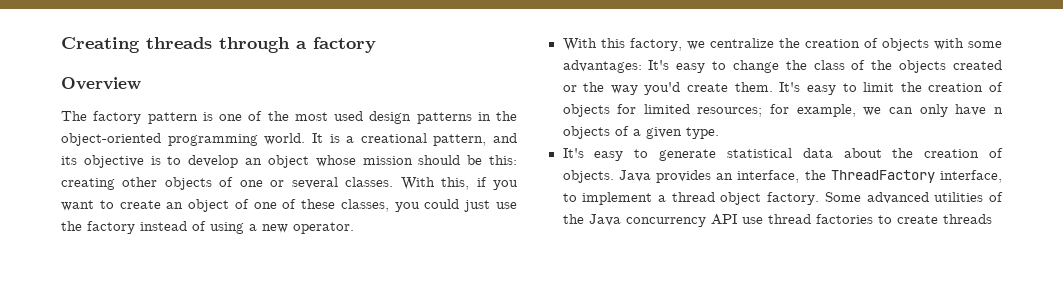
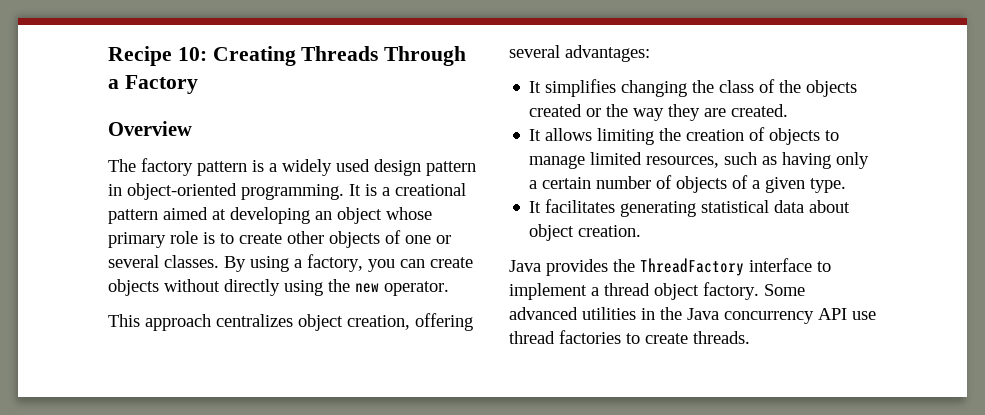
[61,37,376,53] Creating threads through a factory -> [108,46,467,66] [108,75,198,94] Recipe 10: Creating Threads Through a Factory
[219,111,517,124] [61,133,517,146] [61,155,517,168] [61,178,115,190] one of the most used design patterns in the object-oriented programming world. It is a creational pattern, and its objective is to develop an object whose mission should be this: creating -> [269,159,476,176] [108,183,466,200] [108,207,432,224] [108,231,282,248] a widely used design pattern in object-oriented programming. It is a creational pattern aimed at developing an object whose primary role is to create
[400,177,518,190] [61,199,517,212] [61,221,354,234] [562,38,1002,51] [562,60,779,73] With this, if you want to create an object of one of these classes, you could just use the factory instead of using a new operator. // With this factory, we centralize the creation of objects with some advantages: It's easy to change -> [224,254,473,272] [108,279,449,296] [108,313,473,331] [509,45,650,62] [529,79,688,97] By using a factory, you can create objects without directly using the new operator. // This approach centralizes object creation, offering several advantages: // It simplifies changing
[644,82,1003,95] [562,104,1003,117] you'd create them. It's easy to limit the creation of objects for limited resources; for example, we can only have n -> [668,104,789,121] [529,127,840,145] [529,152,870,169] [529,175,673,189] they are created. // It allows limiting the creation of objects to manage limited resources, such as having only a certain number of
[562,148,1003,161] [562,170,800,183] It's easy to generate statistical data about the creation of objects. Java provides an interface, -> [529,199,851,217] [529,224,642,241] [509,259,608,276] It facilitates generating statistical data about object creation. // Java provides
[940,170,1002,183] interface, -> [749,258,812,272] interface
[989,192,1003,202] of -> [641,308,655,320] in
[942,214,992,224] threads -> [693,331,750,344] threads.

